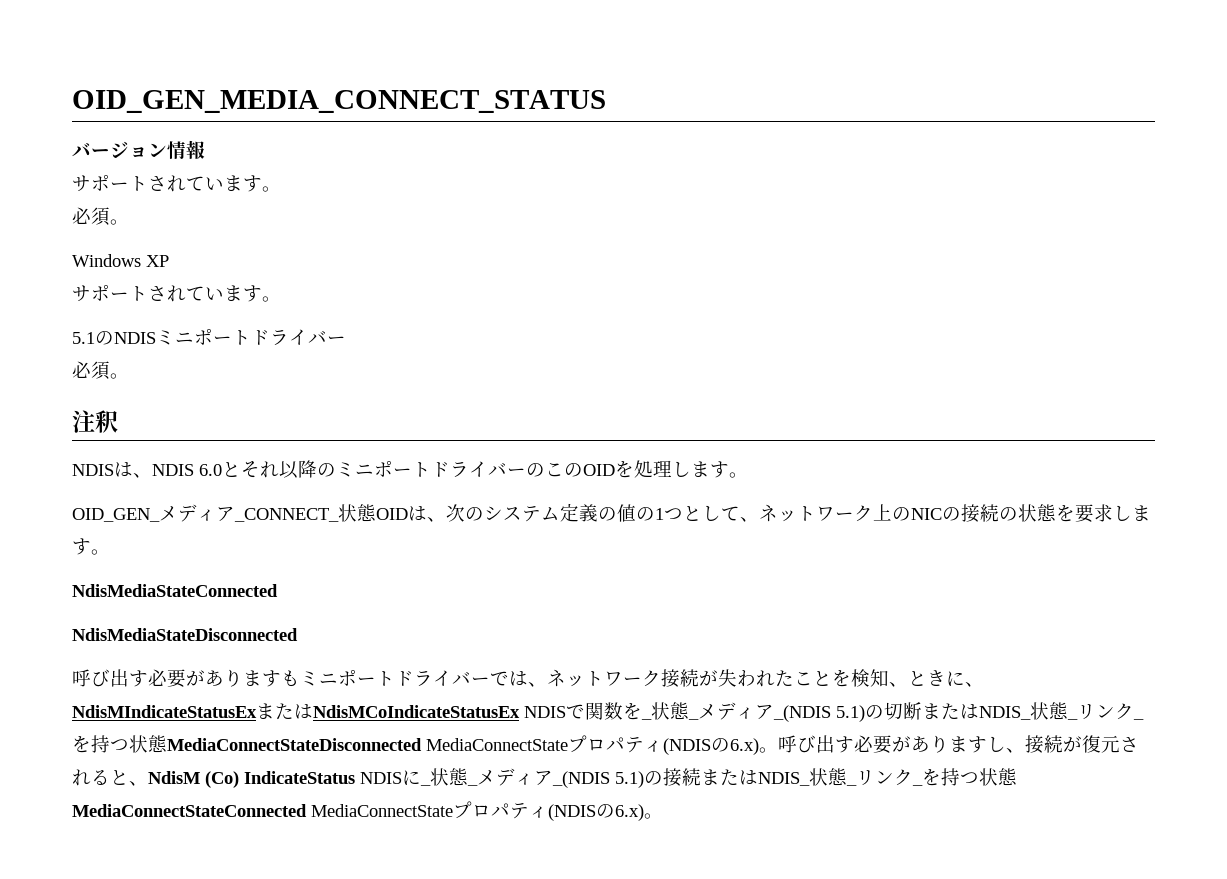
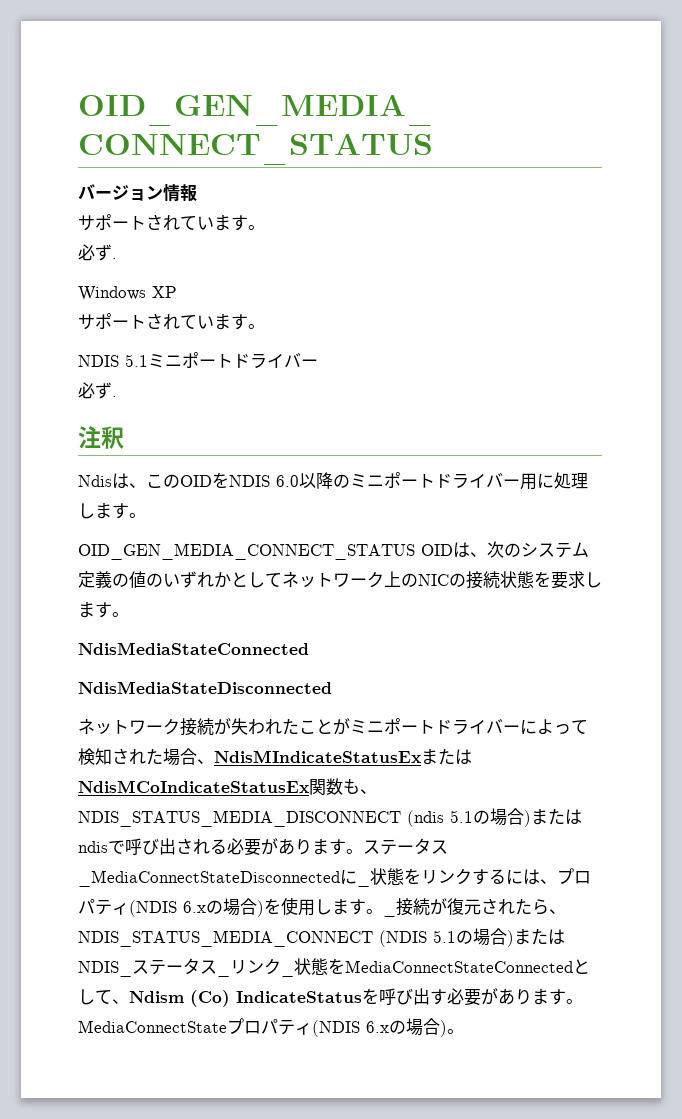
[91,207,129,226] 須。 -> [95,244,117,261] ず.
[72,331,156,345] 5.1のNDIS -> [78,354,148,367] NDIS 5.1
[91,361,129,380] 須。 -> [95,382,117,399] ず.
[72,462,152,478] NDISは、 -> [78,472,229,489] Ndisは、このOIDを
[222,461,279,478] とそれ -> (299, 481) none
[526,460,634,478] のこのOIDを -> [520,473,554,490] 用に
[72,504,376,522] OID_GEN_メディア_CONNECT_状態 -> [78,543,415,560] OID_GEN_MEDIA_CONNECT_STATUS
[655,505,759,522] 1つとして、 -> [163,571,282,588] いずれかとして
[999,507,1018,521] の -> (500, 579) none
[72,669,547,688] 呼び出す必要がありますもミニポートドライバーでは、 -> (332, 687) none
[832,669,984,687] [72,702,1144,722] [72,735,1139,755] [72,768,1017,788] [72,801,644,821] を検知、ときに、NdisMIndicateStatusExまたはNdisMCoIndicateStatusEx NDISで関数を_状態_メディア_(NDIS 5.1)の切断またはNDIS_状態_リンク_を持つ状態MediaConnectStateDisconnected MediaConnectStateプロパティ(NDISの6.x)。呼び出す必要がありますし、接続が復元されると、NdisM (Co) IndicateStatus NDISに_状態_メディア_(NDIS 5.1)の接続またはNDIS_状態_リンク_を持つ状態MediaConnectStateConnected MediaConnectStateプロパティ(NDISの6.x) -> [333,718,588,735] [78,748,472,766] [78,778,377,795] [78,808,582,827] [78,838,448,856] [78,868,591,887] [78,897,566,917] [78,928,565,947] [78,958,590,977] [78,988,583,1007] [78,1018,447,1037] がミニポートドライバーによって検知された場合、NdisMIndicateStatusExまたはNdisMCoIndicateStatusEx関数も、NDIS_STATUS_MEDIA_DISCONNECT (ndis 5.1の場合)またはndisで呼び出される必要があります。ステータス_MediaConnectStateDisconnectedに_状態をリンクするには、プロパティ(NDIS 6.xの場合)を使用します。_接続が復元されたら、NDIS_STATUS_MEDIA_CONNECT (NDIS 5.1の場合)またはNDIS_ステータス_リンク_状態をMediaConnectStateConnectedとして、Ndism (Co) IndicateStatusを呼び出す必要があります。MediaConnectStateプロパティ(NDIS 6.xの場合)

